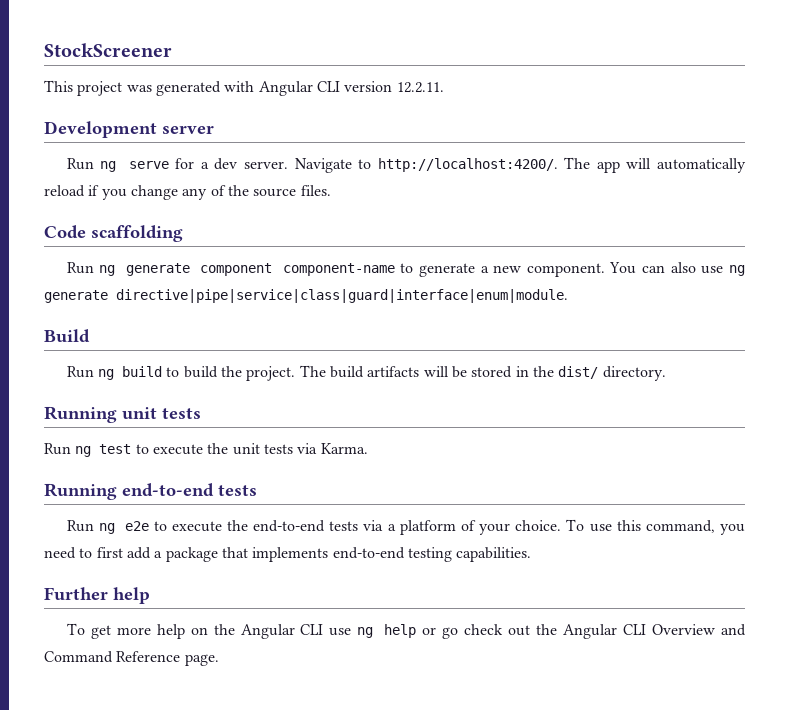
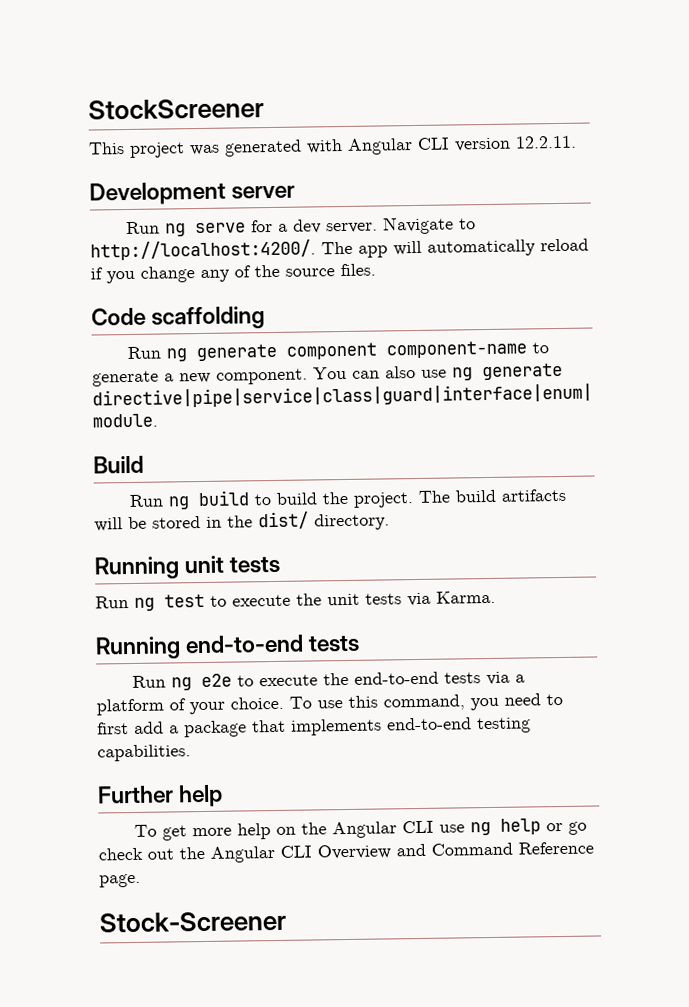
(219, 660) none -> [99,910,286,933] // Stock-Screener

